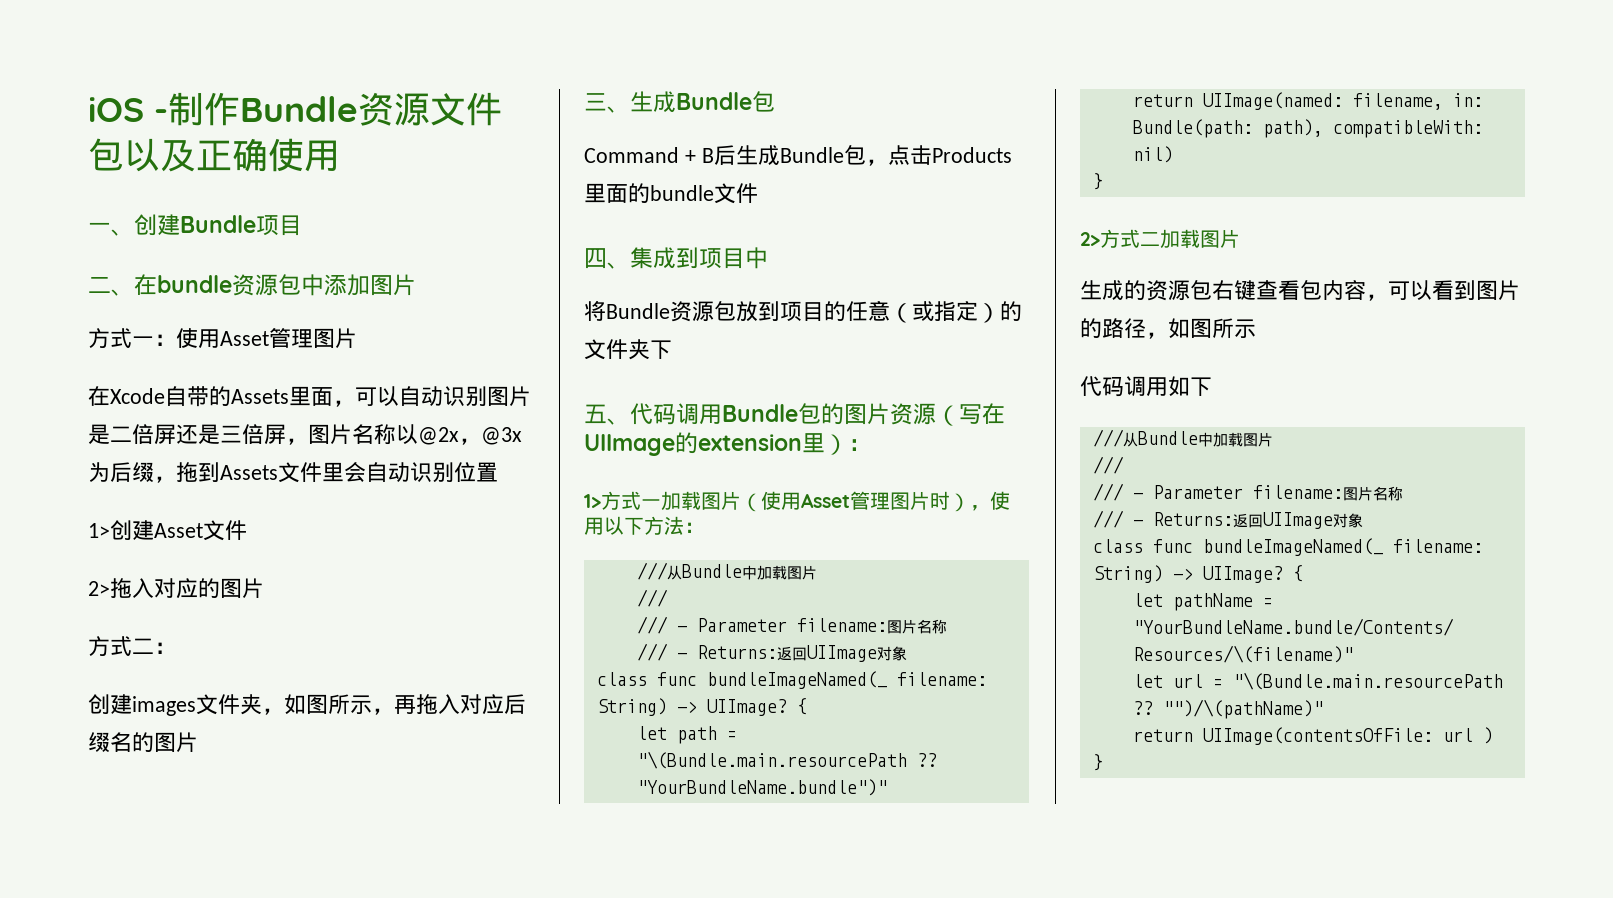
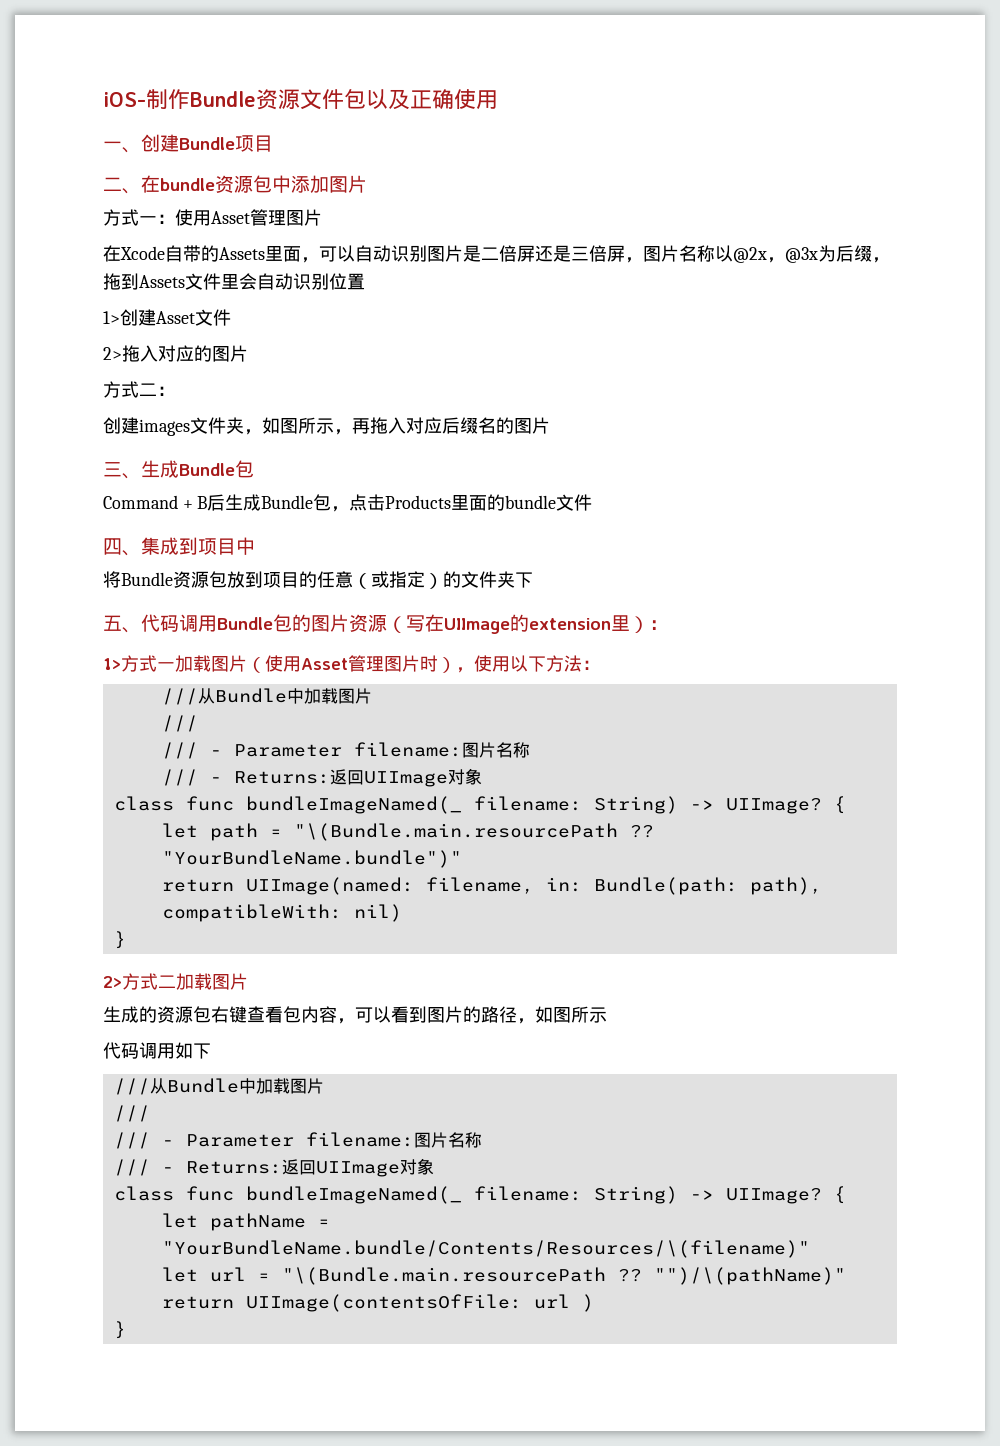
[88,97,168,122] iOS - -> [103,92,146,107] iOS-

